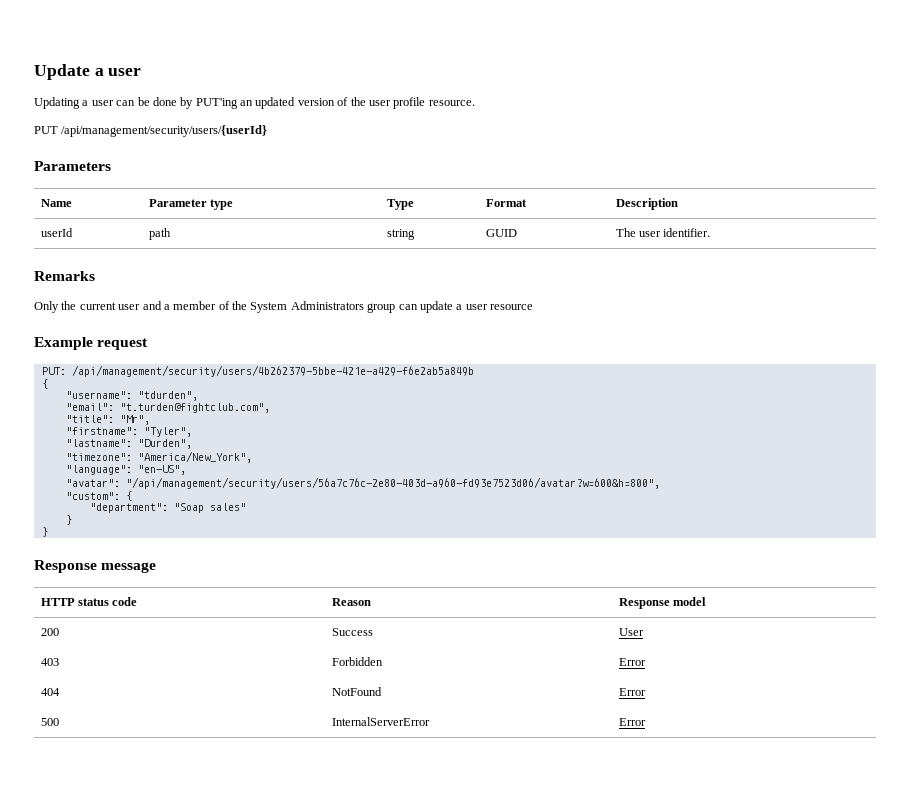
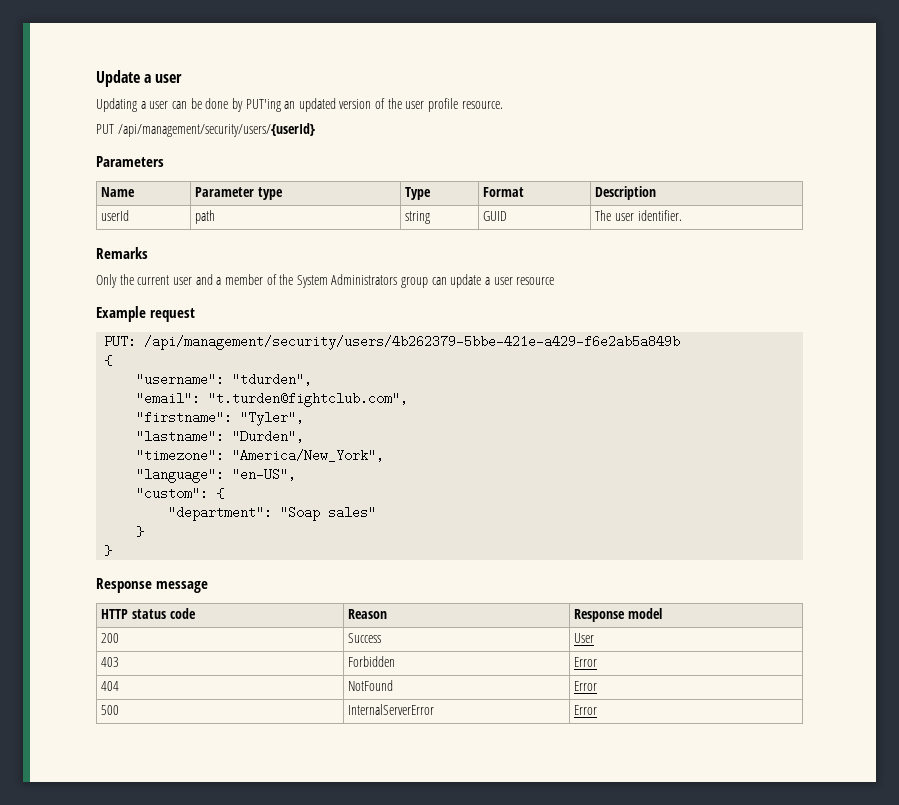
[65,415,150,425] // "title": "Mr", -> (409, 399) none
[65,477,660,489] // "avatar": "/api/management/security/users/56a7c76c-2e80-403d-a960-fd93e7523d06/avatar?w=600&h=800", -> (297, 474) none

